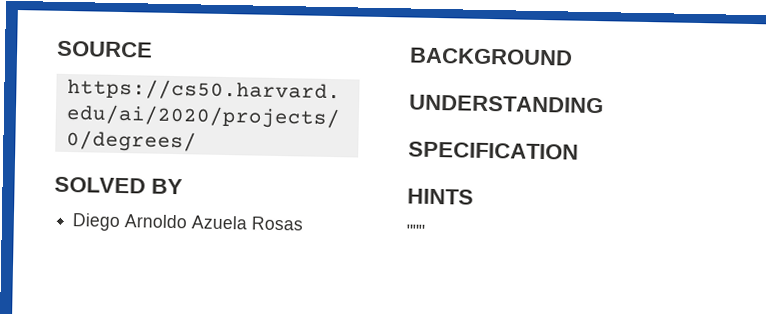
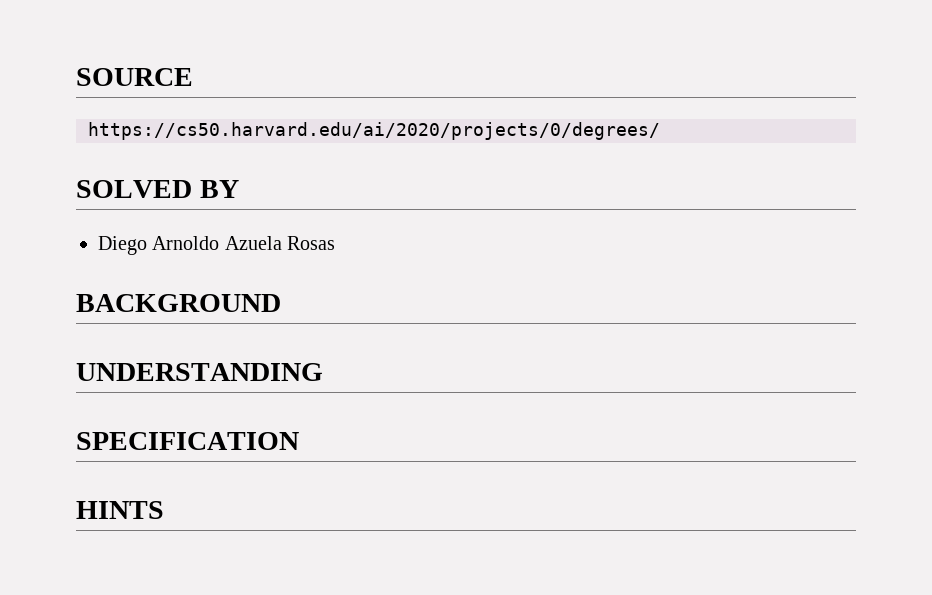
[406,224,425,238] // """ -> (164, 510) none

